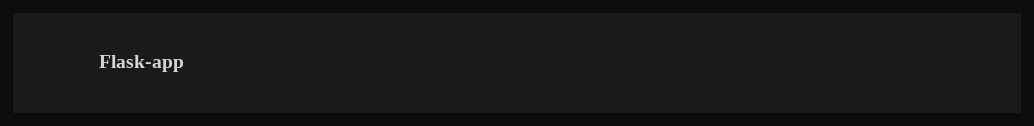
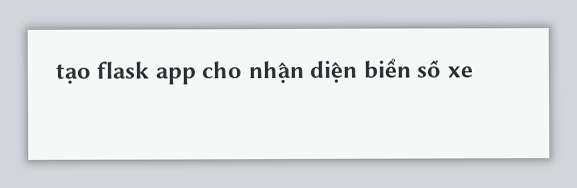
[99,55,184,72] Flask-app -> [55,58,473,85] tạo flask app cho nhận diện biển số xe

